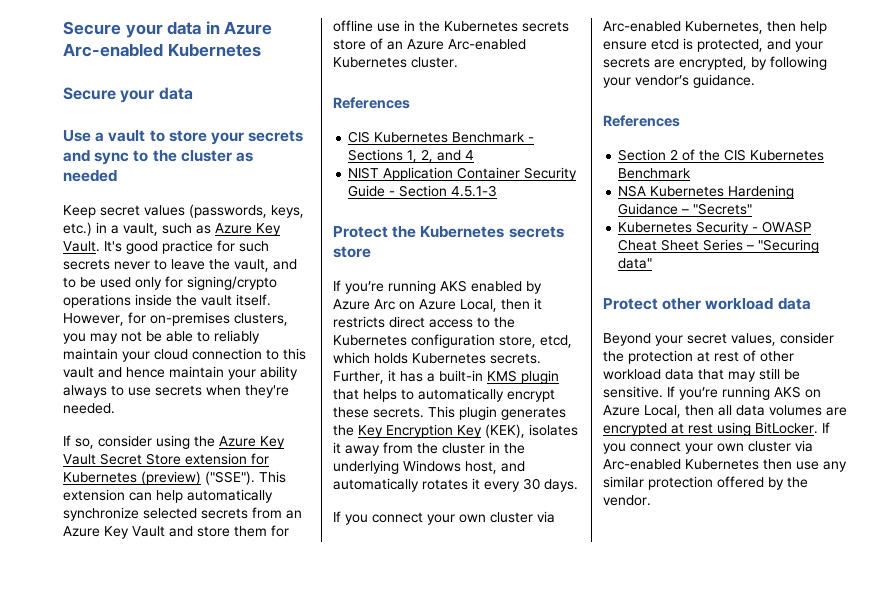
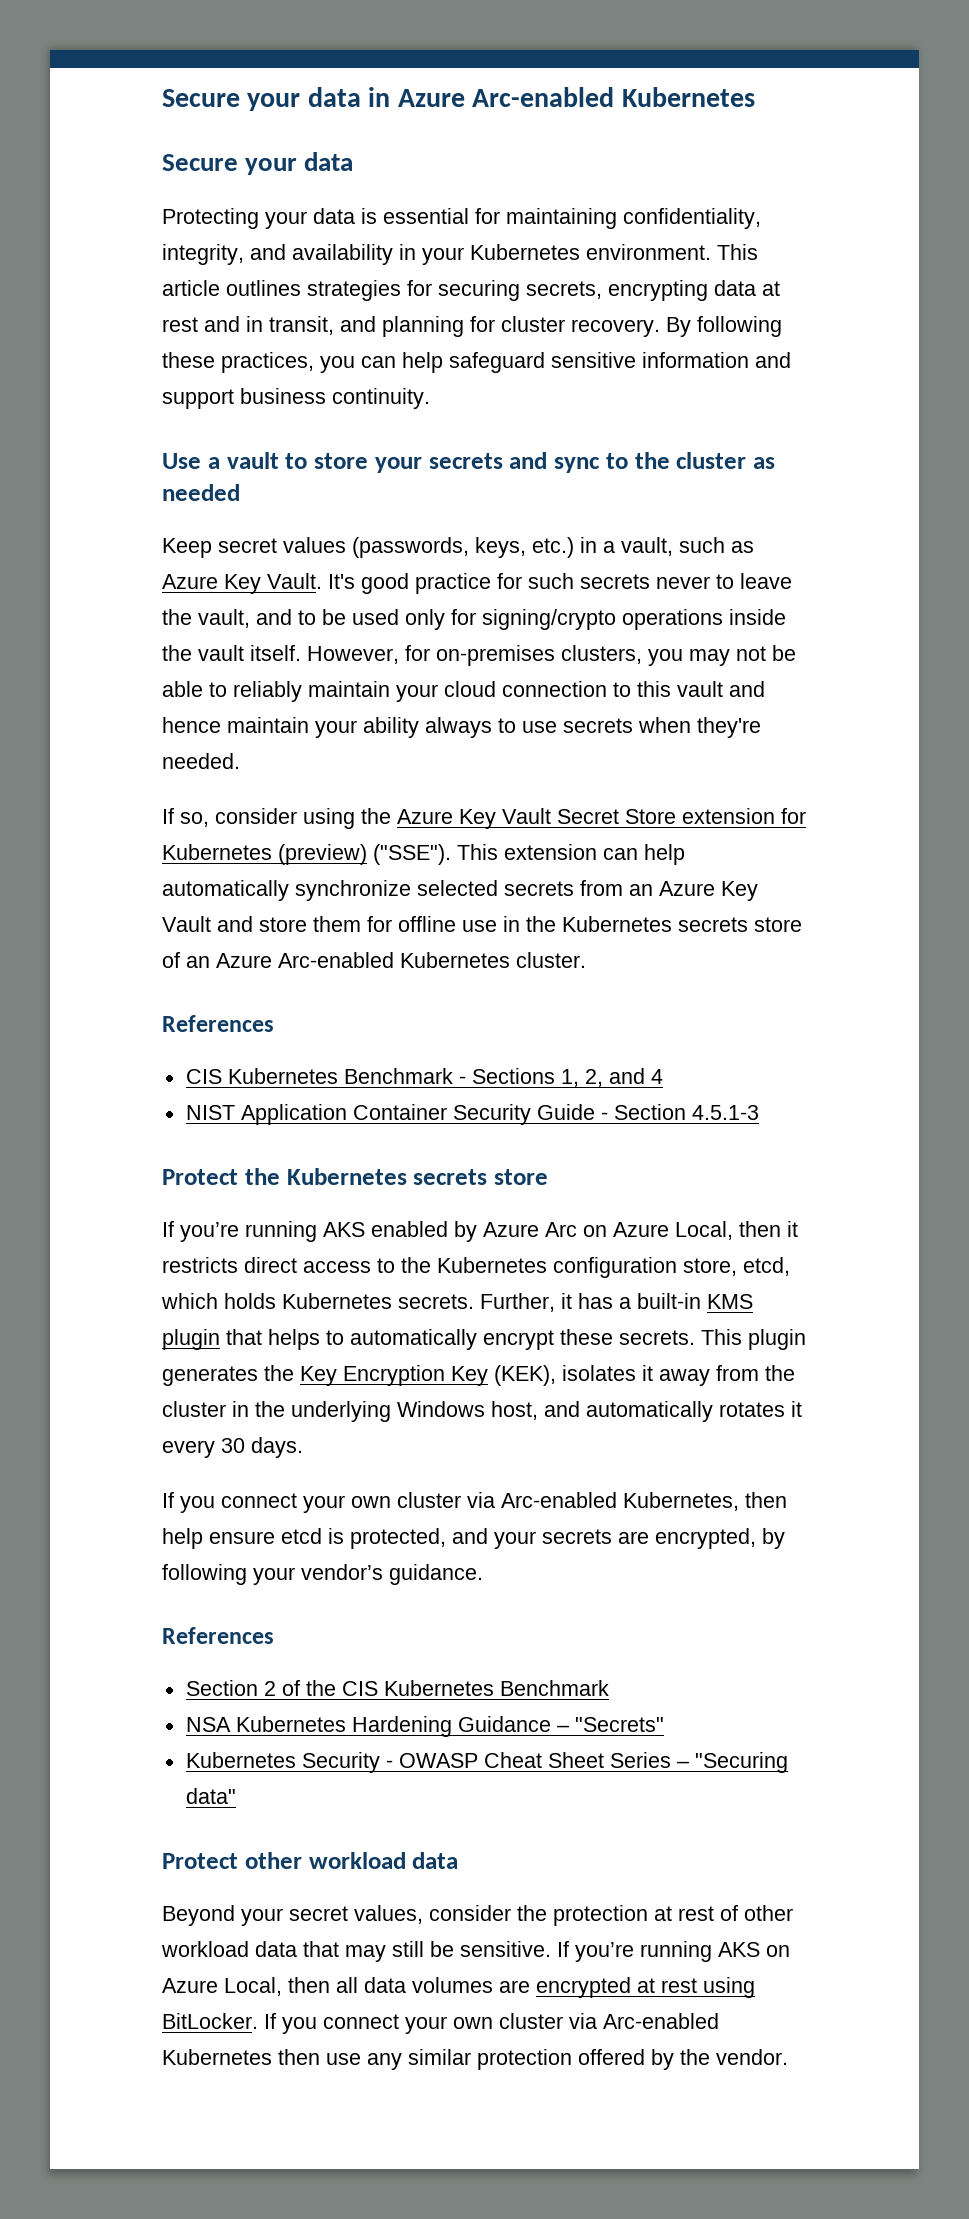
(193, 93) none -> [162,208,761,229] [162,244,758,265] [162,280,780,301] [162,316,782,337] [162,352,791,373] [162,388,430,409] // Protecting your data is essential for maintaining confidentiality, integrity, and availability in your Kubernetes environment. This article outlines strategies for securing secrets, encrypting data at rest and in transit, and planning for cluster recovery. By following these practices, you can help safeguard sensitive information and support business continuity.

